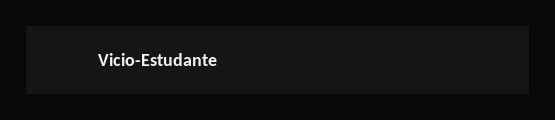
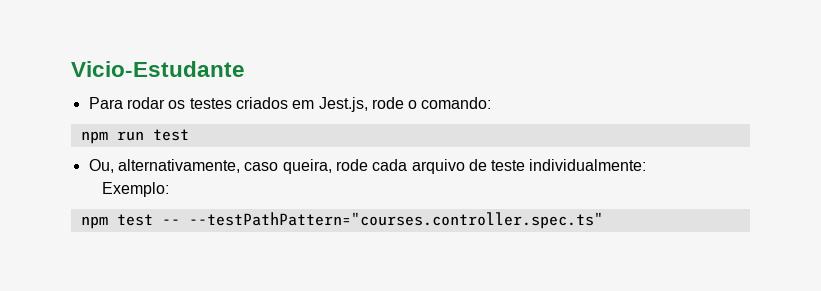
(217, 59) none -> [88,97,492,112] [80,129,189,144] [88,159,647,174] [101,182,169,197] [80,212,603,229] // Para rodar os testes criados em Jest.js, rode o comando: // npm run test // Ou, alternativamente, caso queira, rode cada arquivo de teste individualmente: // Exemplo: // npm test -- --testPathPattern="courses.controller.spec.ts"

